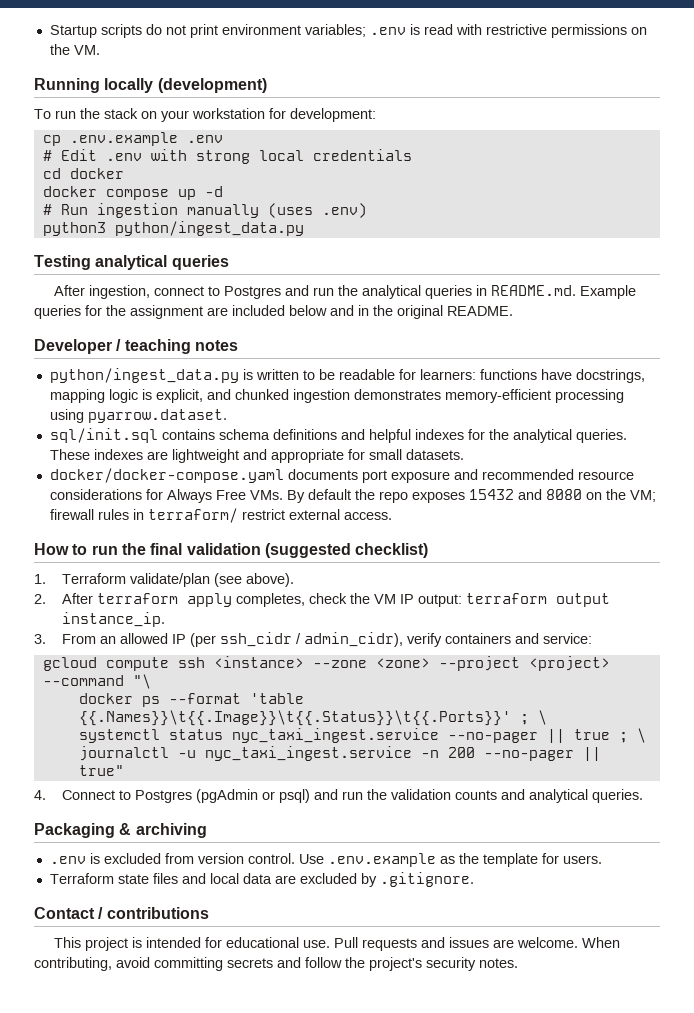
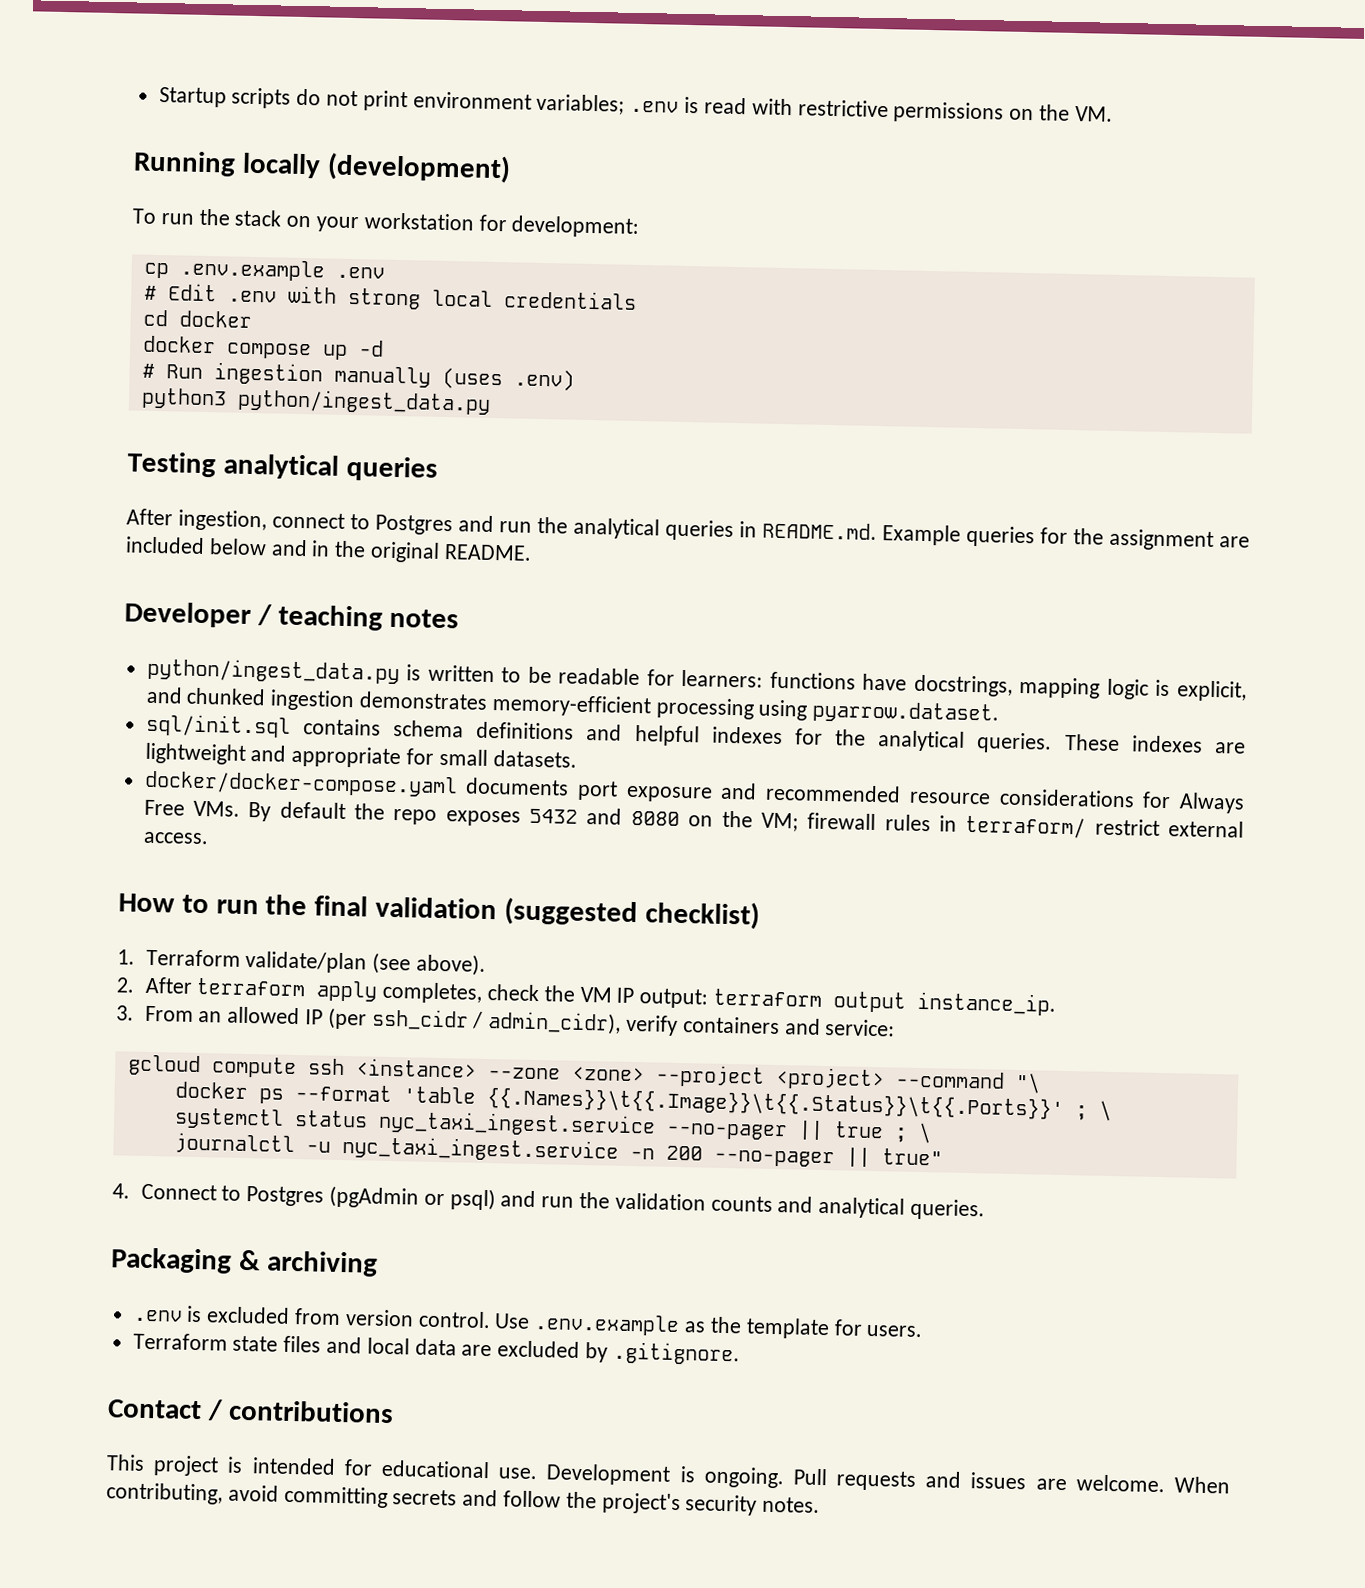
[468,489,514,500] 15432 -> [529,808,579,824] 5432
(330, 944) none -> [546,1463,785,1489] Development is ongoing.

